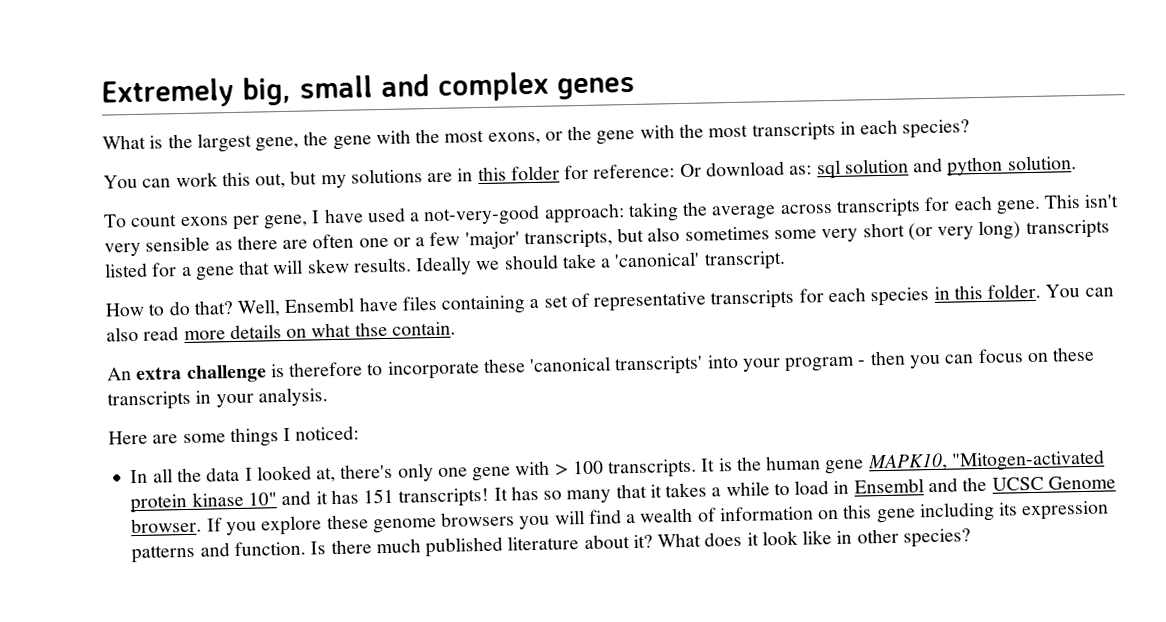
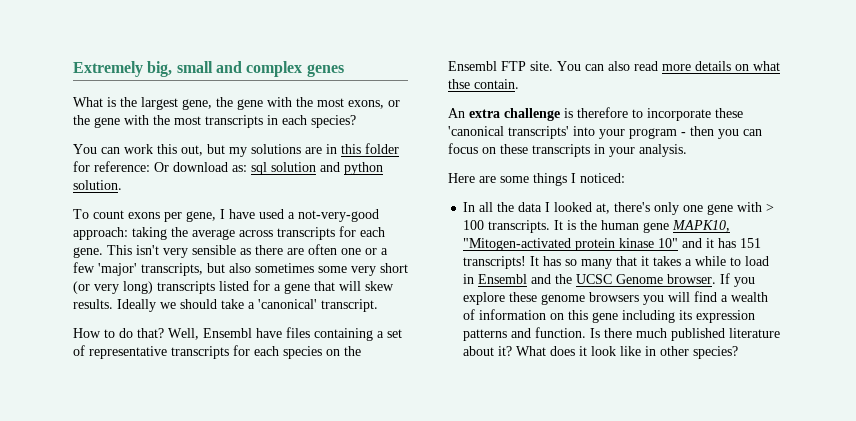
[933,283,1042,300] in this folder. -> [326,346,361,356] [448,61,553,71] on the Ensembl FTP site.

